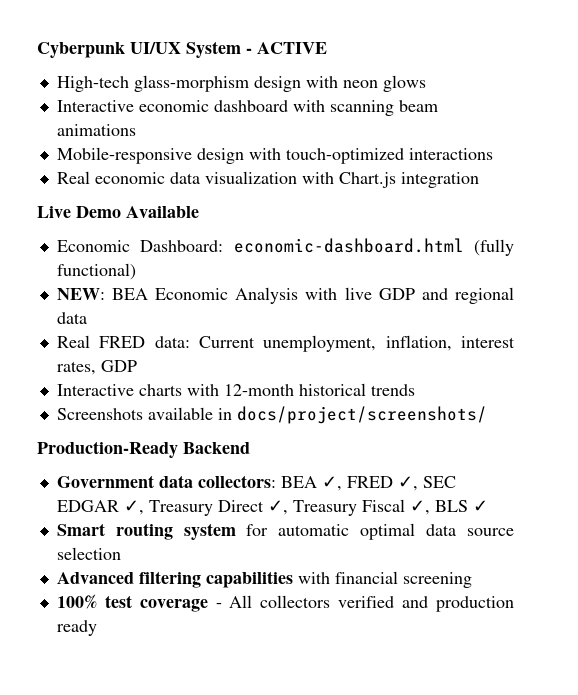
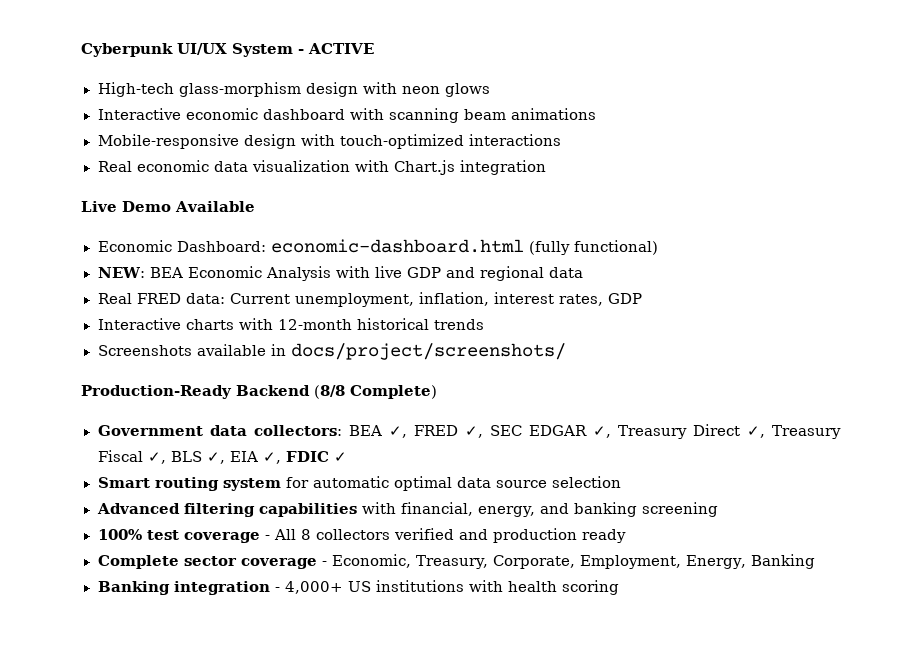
(250, 448) none -> [314,385,437,399] (8/8 Complete)
(468, 506) none -> [206,451,329,464] ✓, EIA ✓, FDIC
[334,571,398,584] financial -> [400,502,638,517] financial, energy, and banking
(253, 601) none -> [300,529,311,540] 8
(97, 628) none -> [97,554,816,569] [97,580,619,595] // Complete sector coverage - Economic, Treasury, Corporate, Employment, Energy, Banking // Banking integration - 4,000+ US institutions with health scoring

